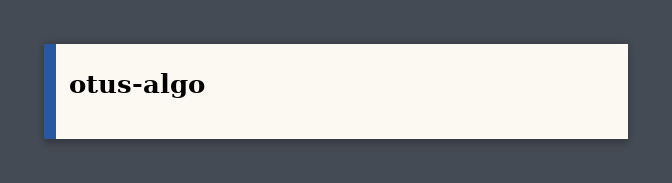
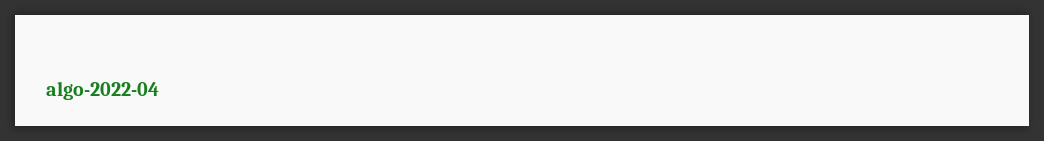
[69,73,205,98] otus-algo -> [46,81,159,100] algo-2022-04

